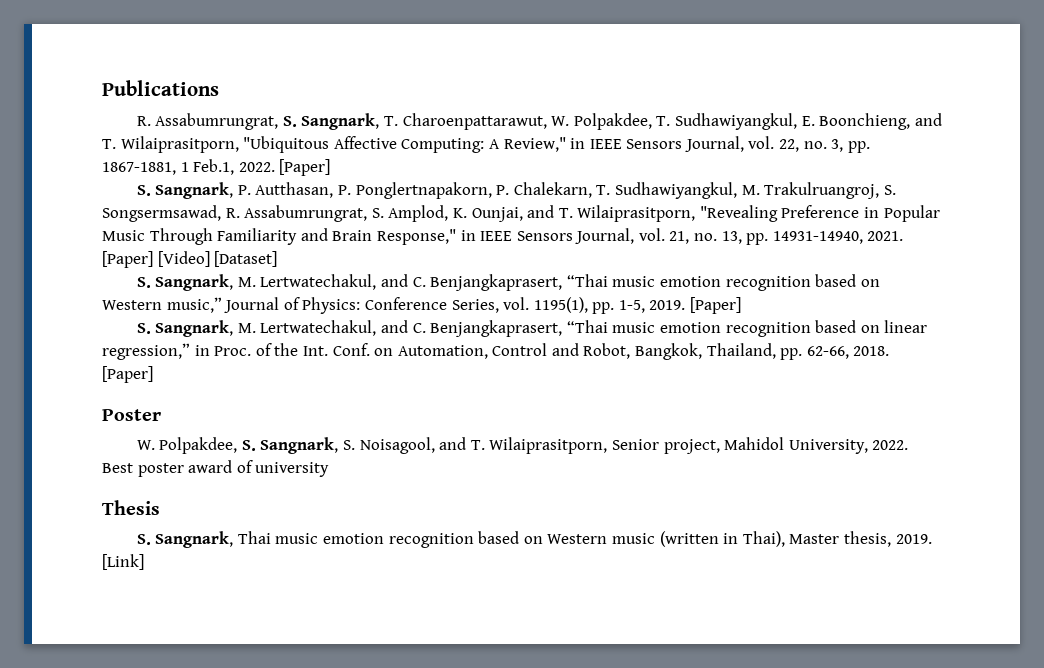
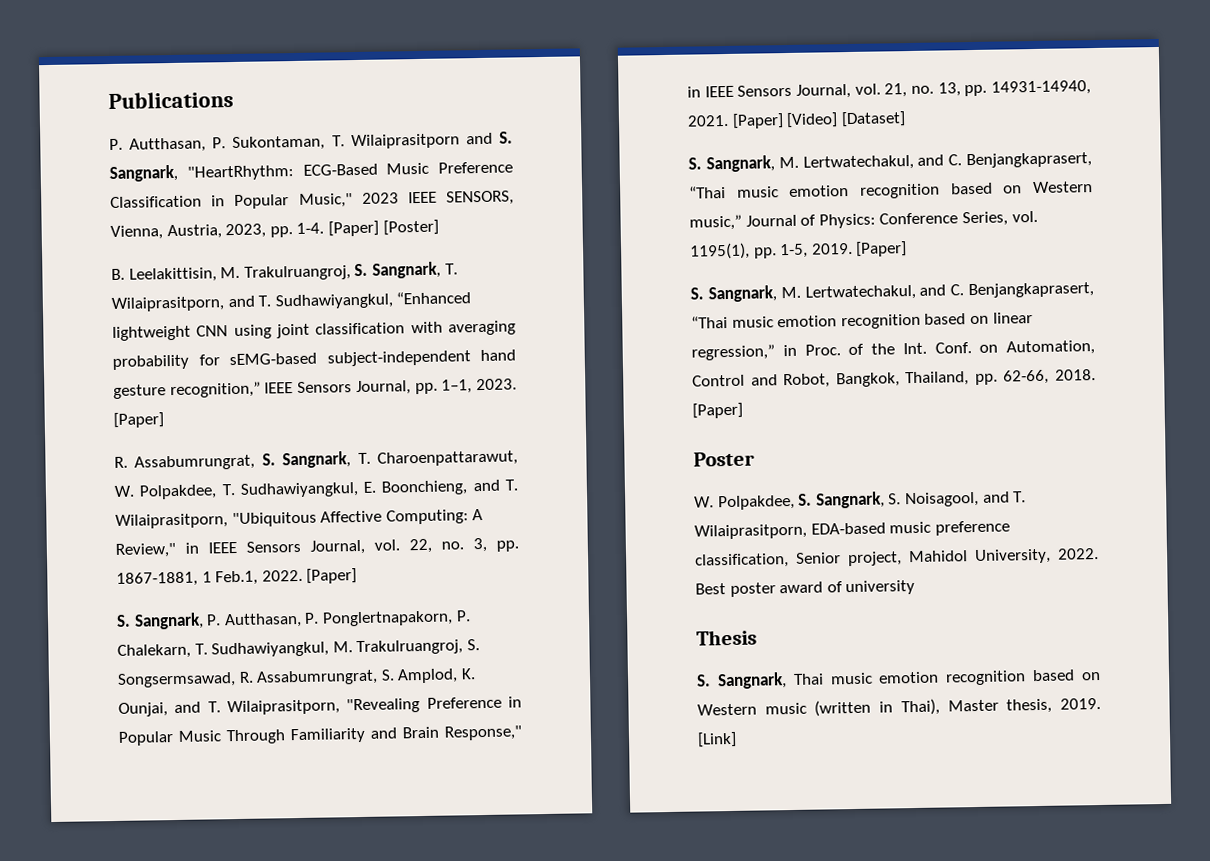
(219, 88) none -> [109,131,513,153] [109,161,513,183] [110,190,514,209] [110,219,439,240] [111,261,458,283] [111,291,472,312] [112,320,516,341] [112,349,516,370] [113,378,518,399] [113,412,164,428] // P. Autthasan, P. Sukontaman, T. Wilaiprasitporn and S. Sangnark, "HeartRhythm: ECG-Based Music Preference Classification in Popular Music," 2023 IEEE SENSORS, Vienna, Austria, 2023, pp. 1-4. [Paper] [Poster] // B. Leelakittisin, M. Trakulruangroj, S. Sangnark, T. Wilaiprasitporn, and T. Sudhawiyangkul, “Enhanced lightweight CNN using joint classification with averaging probability for sEMG-based subject-independent hand gesture recognition,” IEEE Sensors Journal, pp. 1–1, 2023. [Paper]
(608, 445) none -> [810,520,1010,536] [695,553,789,569] EDA-based music preference classification,

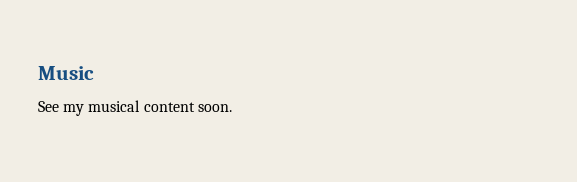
[108,90,234,110] [109,131,513,153] [109,161,513,183] [110,190,514,209] [110,219,439,240] [111,261,458,283] [111,291,472,312] [112,320,516,341] [112,349,516,370] [113,378,518,399] [113,412,164,428] [114,450,518,471] [114,479,518,500] [115,508,484,529] [115,537,519,558] [116,568,358,587] [116,610,471,630] [117,639,480,659] [117,668,476,688] [118,696,522,717] [118,725,523,746] [687,80,1091,99] [687,111,906,129] [688,152,1092,173] [689,181,1093,199] [689,210,1038,231] [689,241,908,260] [690,282,1094,303] [691,312,1033,330] [691,340,1095,361] [692,369,1096,389] [692,402,743,419] [693,451,755,467] [694,491,1027,511] [694,520,1010,540] [695,548,1099,569] [695,579,916,597] [696,629,757,646] [696,669,1101,690] [697,697,1101,717] [697,731,737,748] Publications // P. Autthasan, P. Sukontaman, T. Wilaiprasitporn and S. Sangnark, "HeartRhythm: ECG-Based Music Preference Classification in Popular Music," 2023 IEEE SENSORS, Vienna, Austria, 2023, pp. 1-4. [Paper] [Poster] // B. Leelakittisin, M. Trakulruangroj, S. Sangnark, T. Wilaiprasitporn, and T. Sudhawiyangkul, “Enhanced lightweight CNN using joint classification with averaging probability for sEMG-based subject-independent hand gesture recognition,” IEEE Sensors Journal, pp. 1–1, 2023. [Paper] // R. Assabumrungrat, S. Sangnark, T. Charoenpattarawut, W. Polpakdee, T. Sudhawiyangkul, E. Boonchieng, and T. Wilaiprasitporn, "Ubiquitous Affective Computing: A Review," in IEEE Sensors Journal, vol. 22, no. 3, pp. 1867-1881, 1 Feb.1, 2022. [Paper] // S. Sangnark, P. Autthasan, P. Ponglertnapakorn, P. Chalekarn, T. Sudhawiyangkul, M. Trakulruangroj, S. Songsermsawad, R. Assabumrungrat, S. Amplod, K. Ounjai, and T. Wilaiprasitporn, "Revealing Preference in Popular Music Through Familiarity and Brain Response," in IEEE Sensors Journal, vol. 21, no. 13, pp. 14931-14940, 2021. [Paper] [Video] [Dataset] // S. Sangnark, M. Lertwatechakul, and C. Benjangkaprasert, “Thai music emotion recognition based on Western music,” Journal of Physics: Conference Series, vol. 1195(1), pp. 1-5, 2019. [Paper] // S. Sangnark, M. Lertwatechakul, and C. Benjangkaprasert, “Thai music emotion recognition based on linear regression,” in Proc. of the Int. Conf. on Automation, Control and Robot, Bangkok, Thailand, pp. 62-66, 2018. [Paper] // Poster // W. Polpakdee, S. Sangnark, S. Noisagool, and T. Wilaiprasitporn, EDA-based music preference classification, Senior project, Mahidol University, 2022. Best poster award of university // Thesis // S. Sangnark, Thai music emotion recognition based on Western music (written in Thai), Master thesis, 2019. [Link] -> [38,66,94,80] [38,100,232,116] Music // See my musical content soon.

